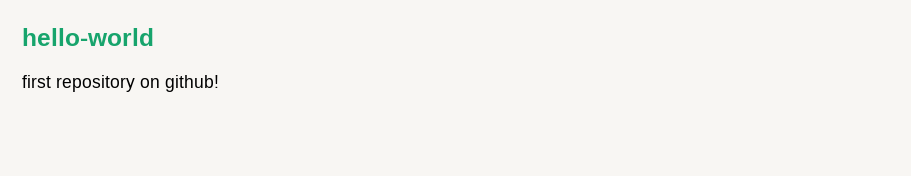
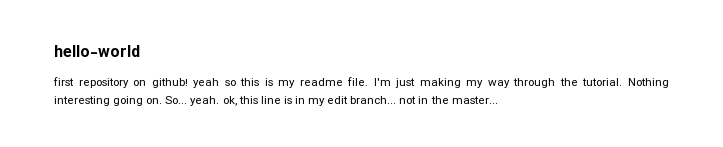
(219, 83) none -> [193,77,670,88] [54,96,498,106] yeah so this is my readme file. I'm just making my way through the tutorial. Nothing interesting going on. So... yeah. ok, this line is in my edit branch... not in the master...

